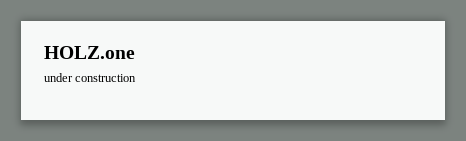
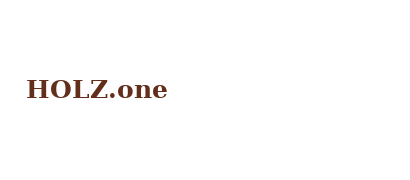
[44,73,137,82] // under construction -> (168, 89) none

